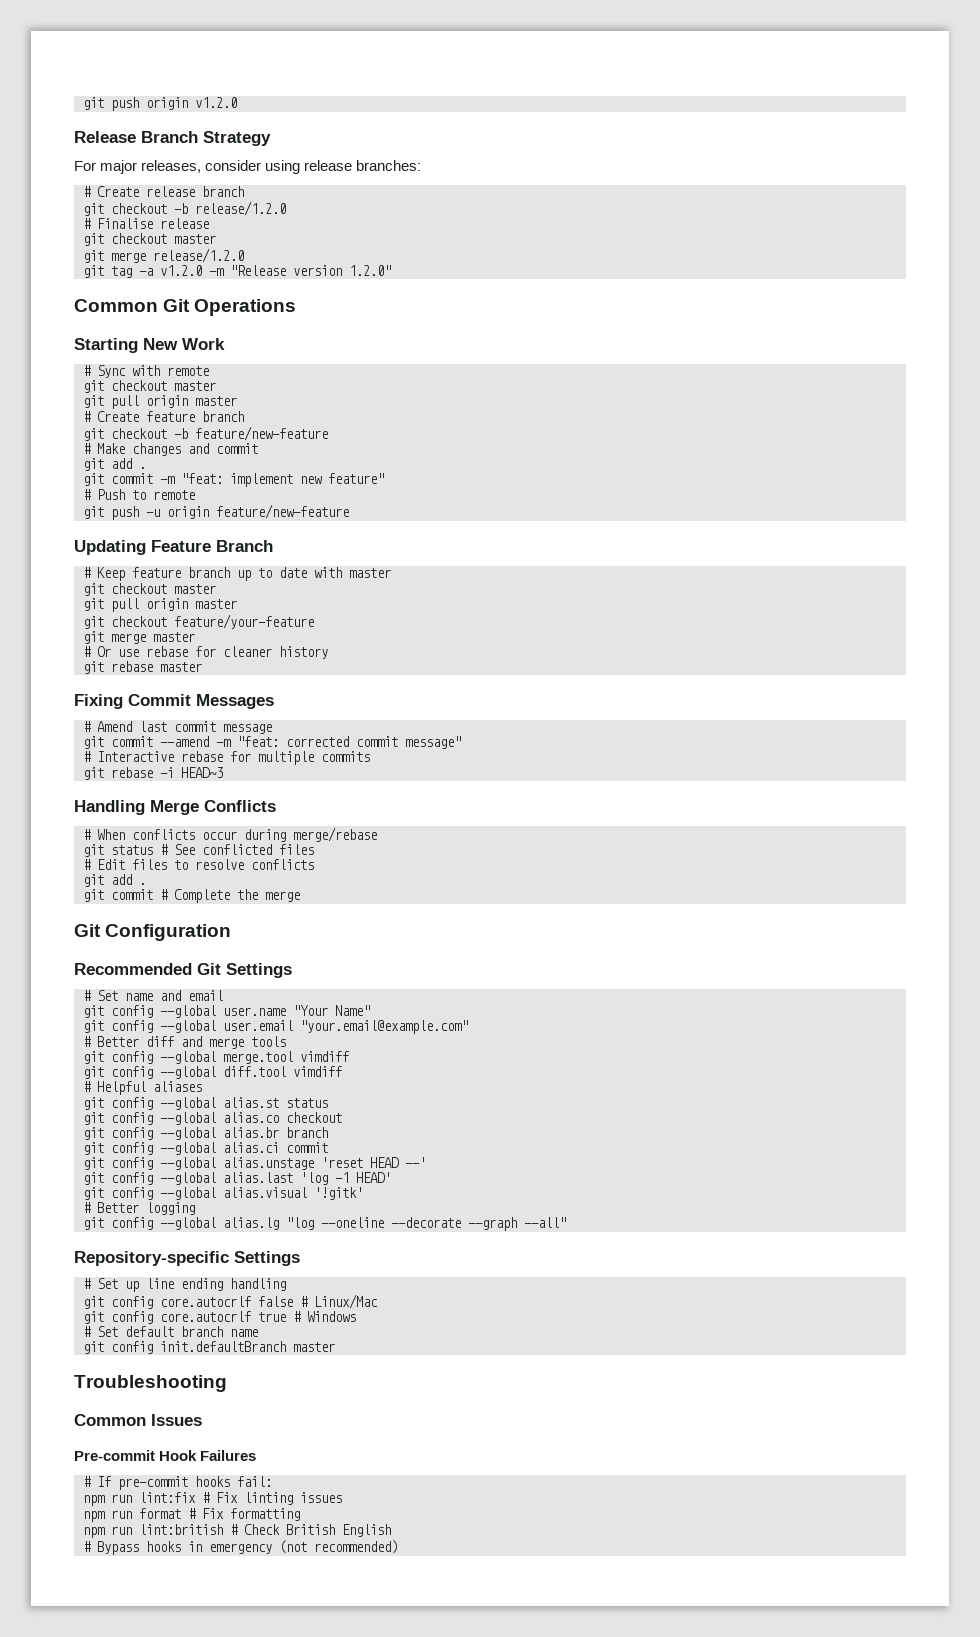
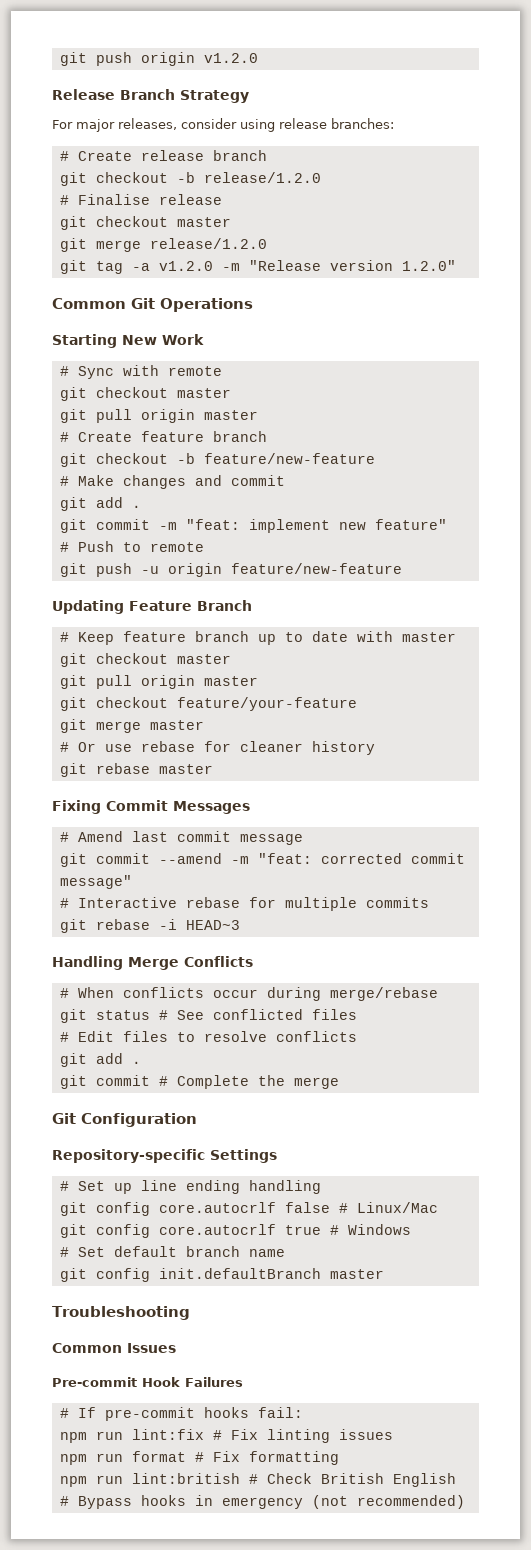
[74,963,292,978] [83,990,223,1001] [83,1005,370,1018] [83,1020,468,1034] [83,1036,286,1049] [83,1051,349,1064] [83,1066,342,1079] [83,1081,202,1095] [83,1097,328,1110] [83,1112,342,1125] [83,1127,328,1140] [83,1142,328,1155] [83,1157,426,1170] [83,1172,391,1185] [83,1187,363,1200] [83,1202,195,1215] [83,1217,566,1231] // Recommended Git Settings // # Set name and email // git config --global user.name "Your Name" // git config --global user.email "your.email@example.com" // # Better diff and merge tools // git config --global merge.tool vimdiff // git config --global diff.tool vimdiff // # Helpful aliases // git config --global alias.st status // git config --global alias.co checkout // git config --global alias.br branch // git config --global alias.ci commit // git config --global alias.unstage 'reset HEAD --' // git config --global alias.last 'log -1 HEAD' // git config --global alias.visual '!gitk' // # Better logging // git config --global alias.lg "log --oneline --decorate --graph --all" -> (197, 1120) none

